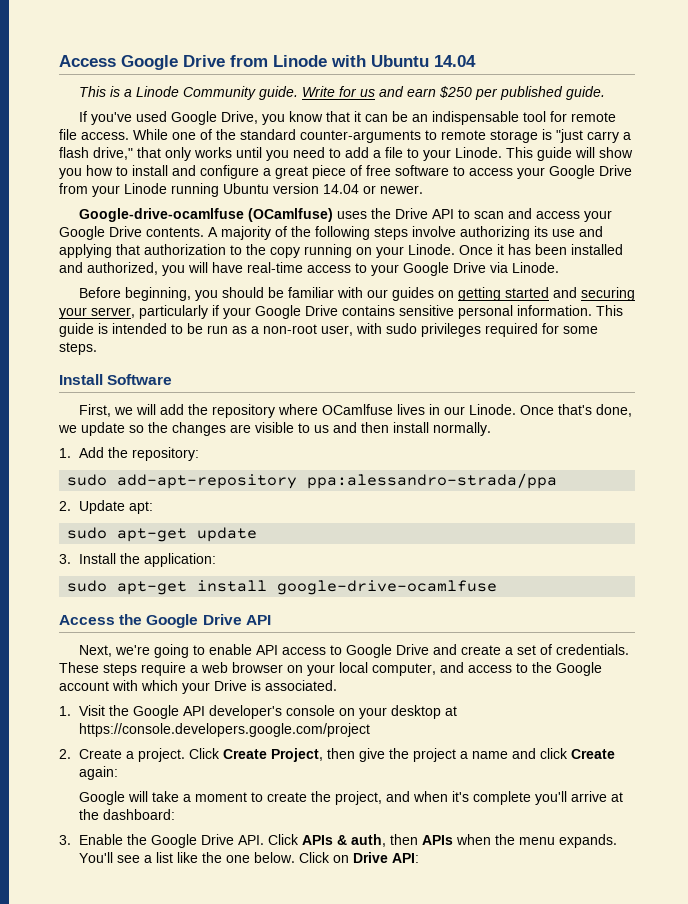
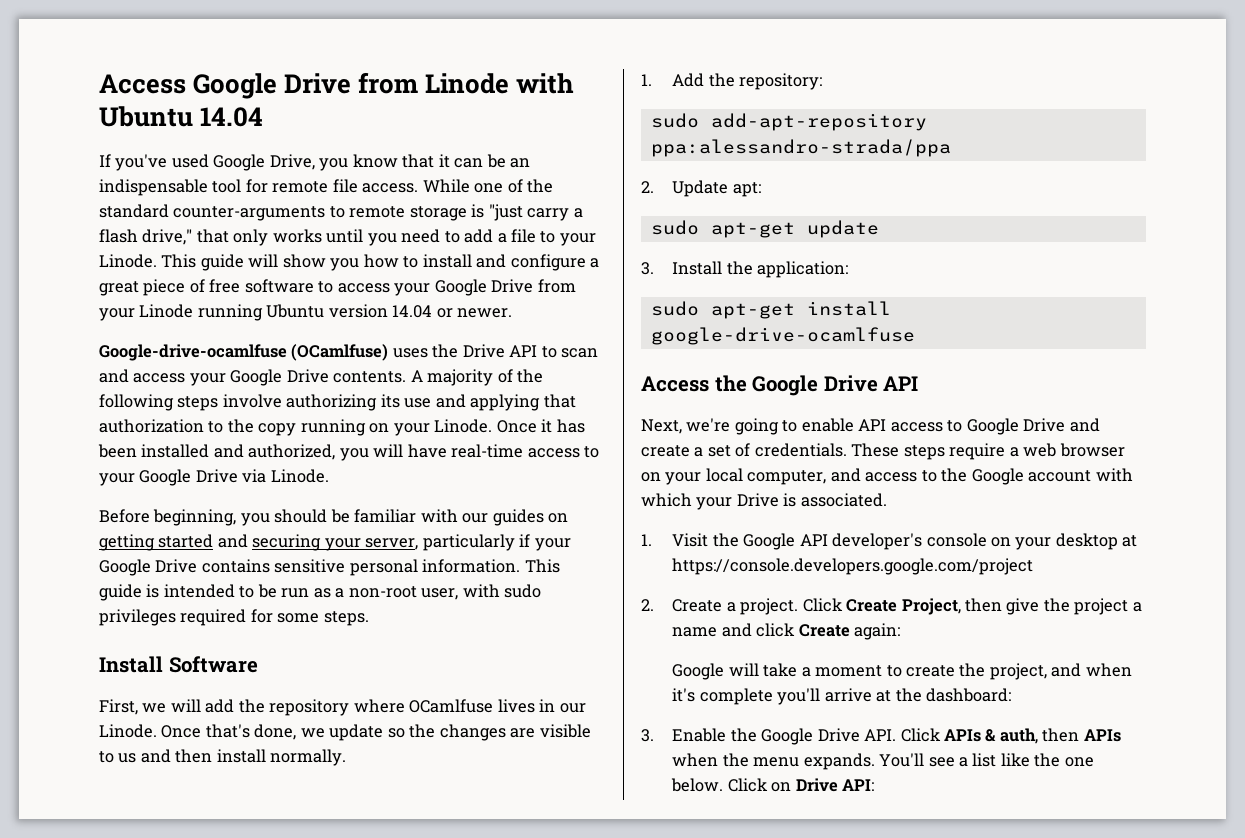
[78,86,605,100] // This is a Linode Community guide. Write for us and earn $250 per published guide. -> (264, 117) none

